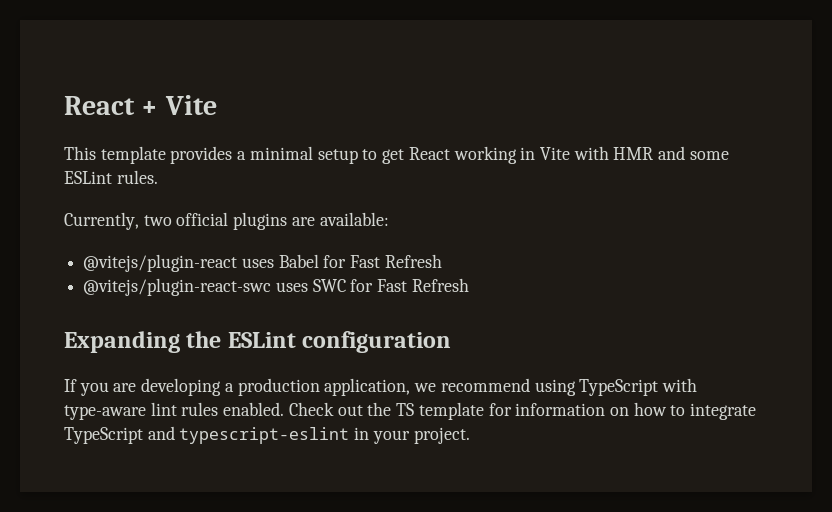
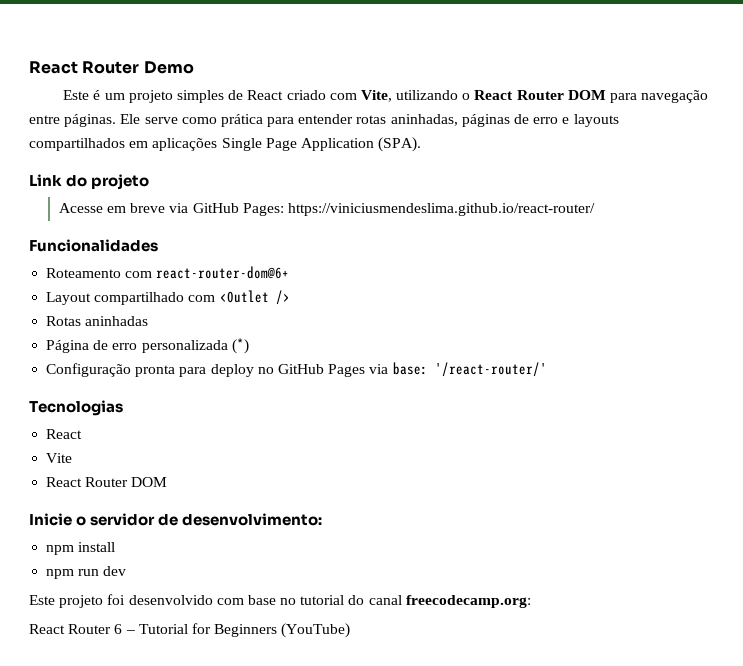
[64,95,217,115] [64,146,729,164] [64,170,158,184] [64,212,389,230] [83,254,442,272] [83,278,469,296] [64,331,452,353] [64,378,697,396] [64,402,757,420] [64,426,470,444] React + Vite // This template provides a minimal setup to get React working in Vite with HMR and some ESLint rules. // Currently, two official plugins are available: // @vitejs/plugin-react uses Babel for Fast Refresh // @vitejs/plugin-react-swc uses SWC for Fast Refresh // Expanding the ESLint configuration // If you are developing a production application, we recommend using TypeScript with type-aware lint rules enabled. Check out the TS template for information on how to integrate TypeScript and typescript-eslint in your project. -> [29,61,194,74] [63,90,709,103] [29,114,619,127] [29,137,422,152] [29,174,150,190] [58,203,596,216] [29,239,158,252] [46,266,290,279] [46,290,290,305] [46,316,149,326] [46,338,249,354] [46,362,547,377] [29,400,123,416] [46,429,83,439] [46,453,73,463] [46,477,168,487] [29,513,323,526] [46,542,116,555] [46,566,127,579] [29,594,531,608] [29,623,351,638] React Router Demo // Este é um projeto simples de React criado com Vite, utilizando o React Router DOM para navegação entre páginas. Ele serve como prática para entender rotas aninhadas, páginas de erro e layouts compartilhados em aplicações Single Page Application (SPA). // Link do projeto // Acesse em breve via GitHub Pages: https://viniciusmendeslima.github.io/react-router/ // Funcionalidades // Roteamento com react-router-dom@6+ // Layout compartilhado com <Outlet /> // Rotas aninhadas // Página de erro personalizada (*) // Configuração pronta para deploy no GitHub Pages via base: '/react-router/' // Tecnologias // React // Vite // React Router DOM // Inicie o servidor de desenvolvimento: // npm install // npm run dev // Este projeto foi desenvolvido com base no tutorial do canal freecodecamp.org: // React Router 6 – Tutorial for Beginners (YouTube)

